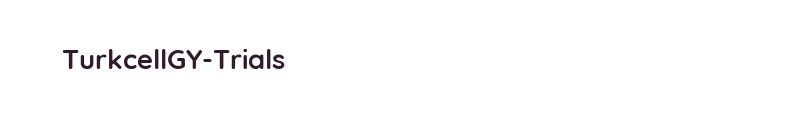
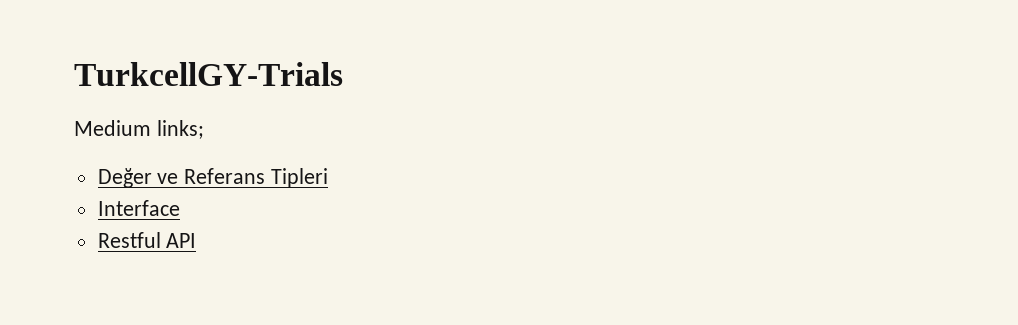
(285, 58) none -> [74,120,204,139] [97,168,329,188] [97,200,180,216] [97,232,197,248] // Medium links; // Değer ve Referans Tipleri // Interface // Restful API

